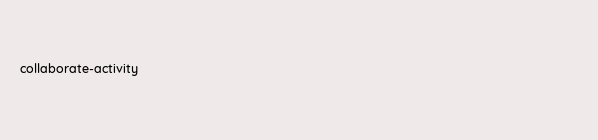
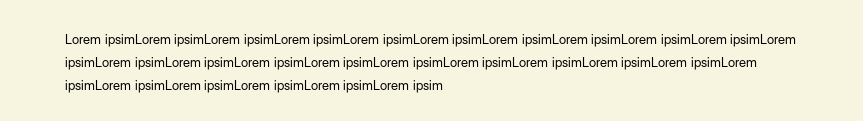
[20,63,138,76] collaborate-activity -> [65,34,797,47] [65,57,757,70] [65,80,443,93] Lorem ipsimLorem ipsimLorem ipsimLorem ipsimLorem ipsimLorem ipsimLorem ipsimLorem ipsimLorem ipsimLorem ipsimLorem ipsimLorem ipsimLorem ipsimLorem ipsimLorem ipsimLorem ipsimLorem ipsimLorem ipsimLorem ipsimLorem ipsimLorem ipsimLorem ipsimLorem ipsimLorem ipsimLorem ipsimLorem ipsim

